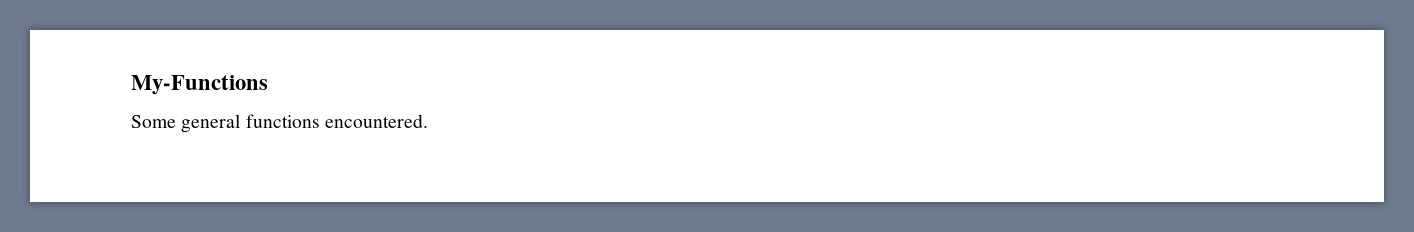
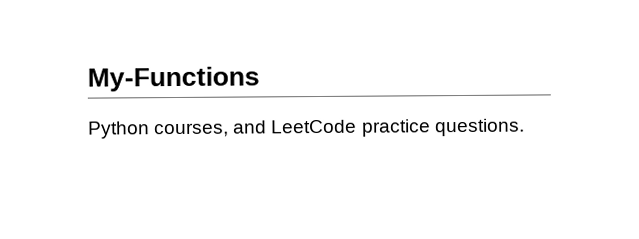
[131,114,428,133] Some general functions encountered. -> [88,118,525,139] Python courses, and LeetCode practice questions.

